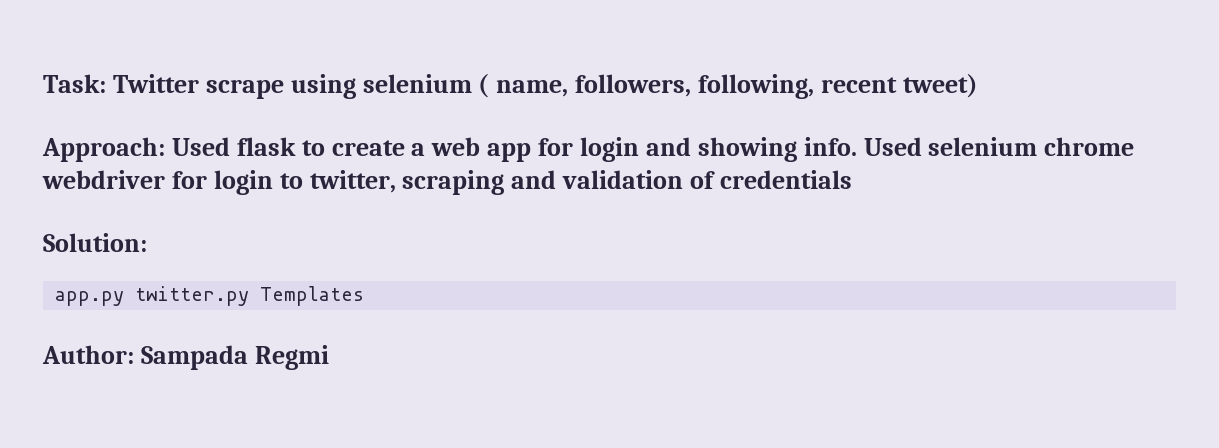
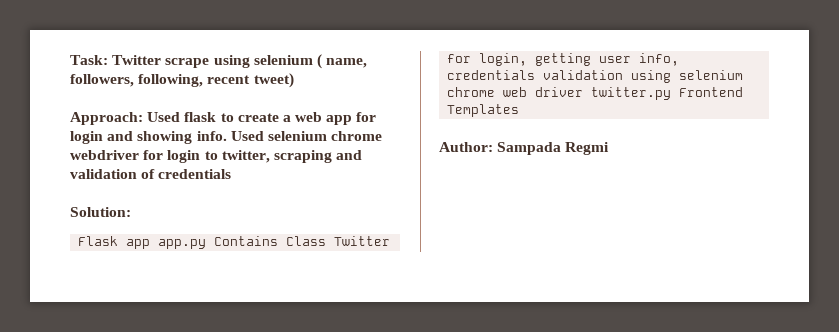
[55,286,250,306] app.py twitter.py -> [78,236,391,249] [447,53,680,66] [447,70,744,83] [447,87,744,100] Flask app app.py Contains Class Twitter for login, getting user info, credentials validation using selenium chrome web driver twitter.py Frontend

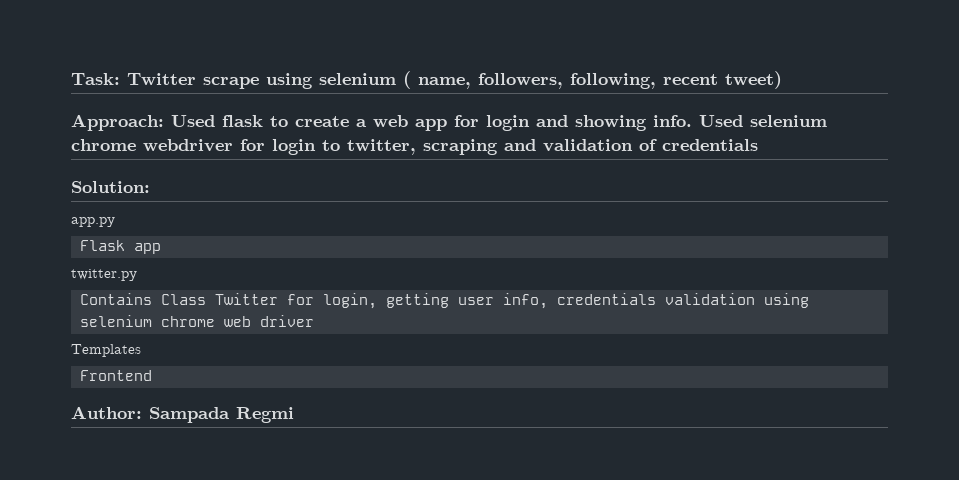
(131, 212) none -> [71,217,115,227] // app.py
[158,239,207,249] app.py -> [71,269,137,281] // twitter.py //
[591,87,672,100] twitter.py -> [71,344,141,357] // Templates //
[447,104,520,117] Templates -> (152, 375) none

